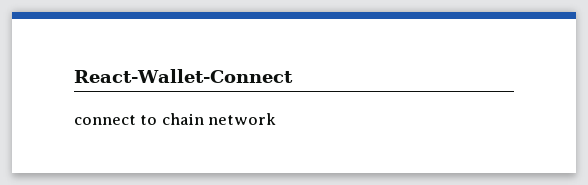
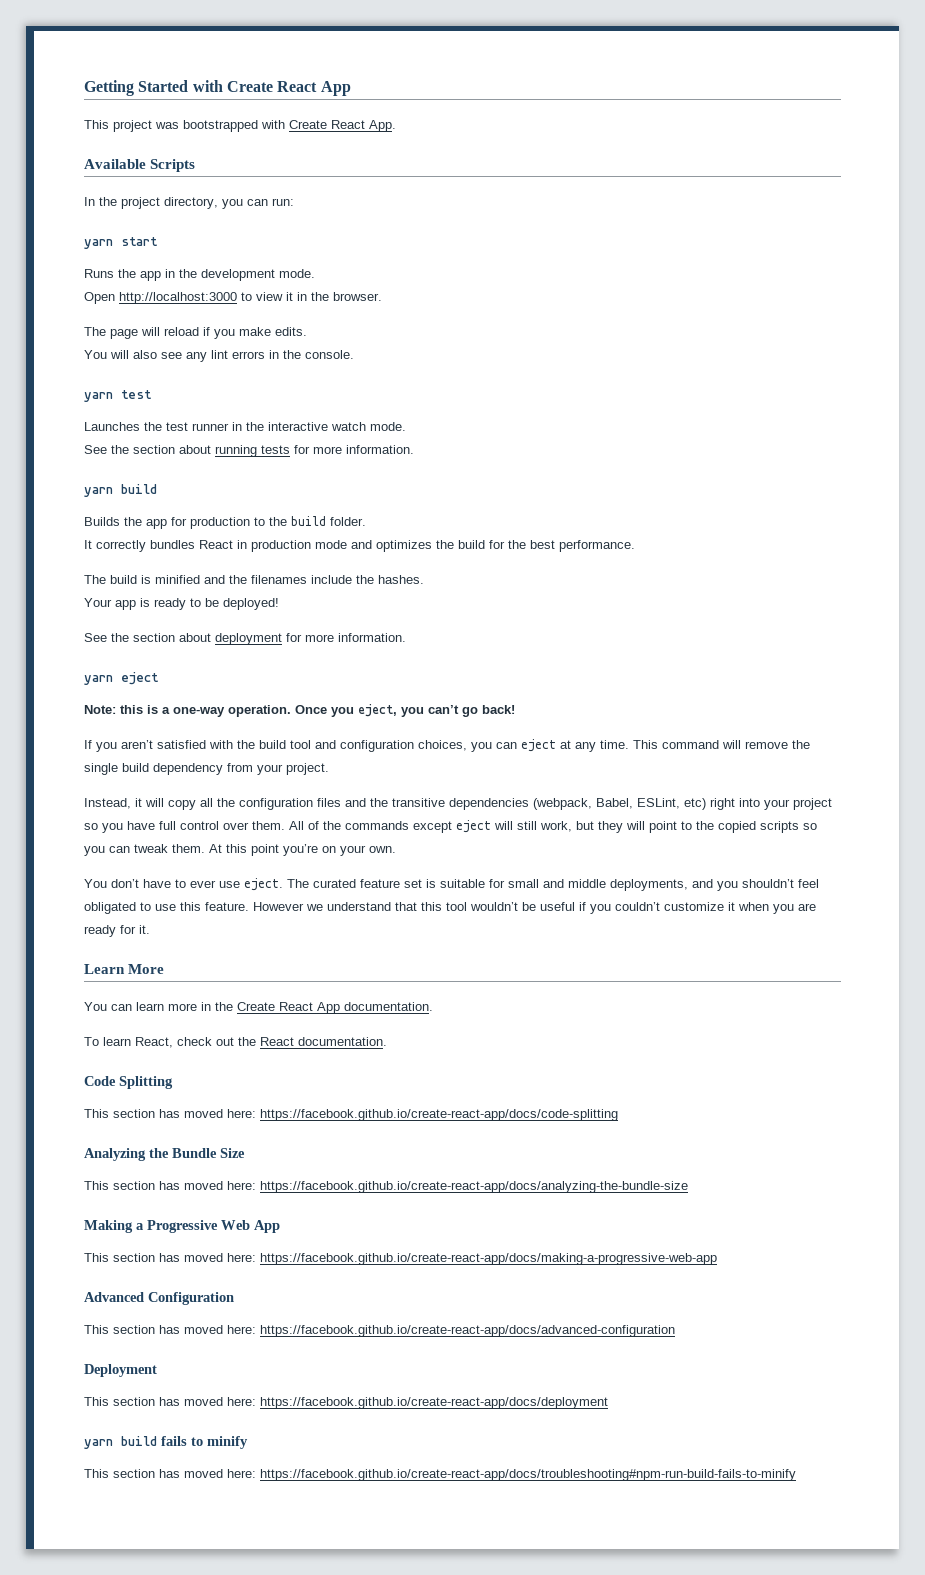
[74,69,293,83] [74,113,277,125] React-Wallet-Connect // connect to chain network -> [84,80,351,96] [84,120,396,132] [84,159,196,172] [84,197,294,209] [84,237,158,249] [84,269,315,281] [84,292,382,304] [84,327,307,339] [84,350,354,362] [84,390,152,402] [84,422,406,431] [84,445,414,457] [84,484,157,497] [84,516,366,529] [84,540,635,552] [84,575,424,584] [84,598,279,610] [84,633,406,645] [84,672,159,685] [84,704,515,717] [84,739,810,752] [84,763,329,775] [84,798,832,810] [84,820,817,833] [84,844,396,856] [84,878,819,891] [84,902,816,914] [84,925,150,937] [84,964,165,974] [84,1002,433,1014] [84,1037,387,1048] [84,1076,173,1089] [84,1109,618,1121] [84,1148,245,1161] [84,1181,688,1193] [84,1220,280,1233] [84,1253,717,1265] [84,1292,234,1305] [84,1325,675,1337] [84,1364,157,1377] [84,1397,608,1409] [84,1436,248,1449] [84,1469,796,1481] Getting Started with Create React App // This project was bootstrapped with Create React App. // Available Scripts // In the project directory, you can run: // yarn start // Runs the app in the development mode. // Open http://localhost:3000 to view it in the browser. // The page will reload if you make edits. // You will also see any lint errors in the console. // yarn test // Launches the test runner in the interactive watch mode. // See the section about running tests for more information. // yarn build // Builds the app for production to the build folder. // It correctly bundles React in production mode and optimizes the build for the best performance. // The build is minified and the filenames include the hashes. // Your app is ready to be deployed! // See the section about deployment for more information. // yarn eject // Note: this is a one-way operation. Once you eject, you can’t go back! // If you aren’t satisfied with the build tool and configuration choices, you can eject at any time. This command will remove the single build dependency from your project. // Instead, it will copy all the configuration files and the transitive dependencies (webpack, Babel, ESLint, etc) right into your project so you have full control over them. All of the commands except eject will still work, but they will point to the copied scripts so you can tweak them. At this point you’re on your own. // You don’t have to ever use eject. The curated feature set is suitable for small and middle deployments, and you shouldn’t feel obligated to use this feature. However we understand that this tool wouldn’t be useful if you couldn’t customize it when you are ready for it. // Learn More // You can learn more in the Create React App documentation. // To learn React, check out the React documentation. // Code Splitting // This section has moved here: https://facebook.github.io/create-react-app/docs/code-splitting // Analyzing the Bundle Size // This section has moved here: https://facebook.github.io/create-react-app/docs/analyzing-the-bundle-size // Making a Progressive Web App // This section has moved here: https://facebook.github.io/create-react-app/docs/making-a-progressive-web-app // Advanced Configuration // This section has moved here: https://facebook.github.io/create-react-app/docs/advanced-configuration // Deployment // This section has moved here: https://facebook.github.io/create-react-app/docs/deployment // yarn build fails to minify // This section has moved here: https://facebook.github.io/create-react-app/docs/troubleshooting#npm-run-build-fails-to-minify

